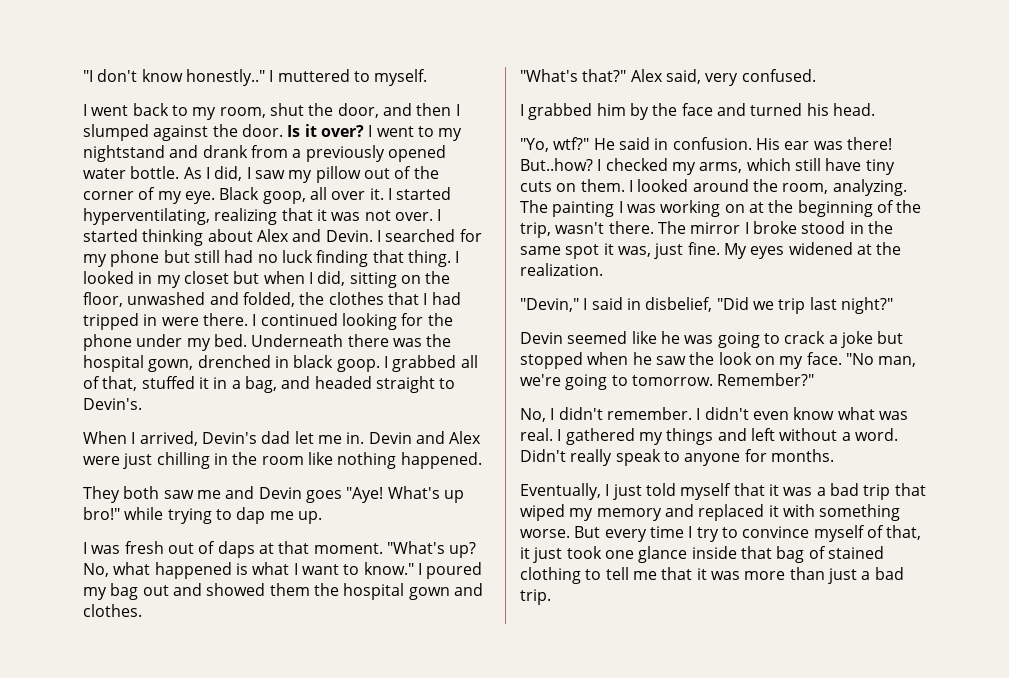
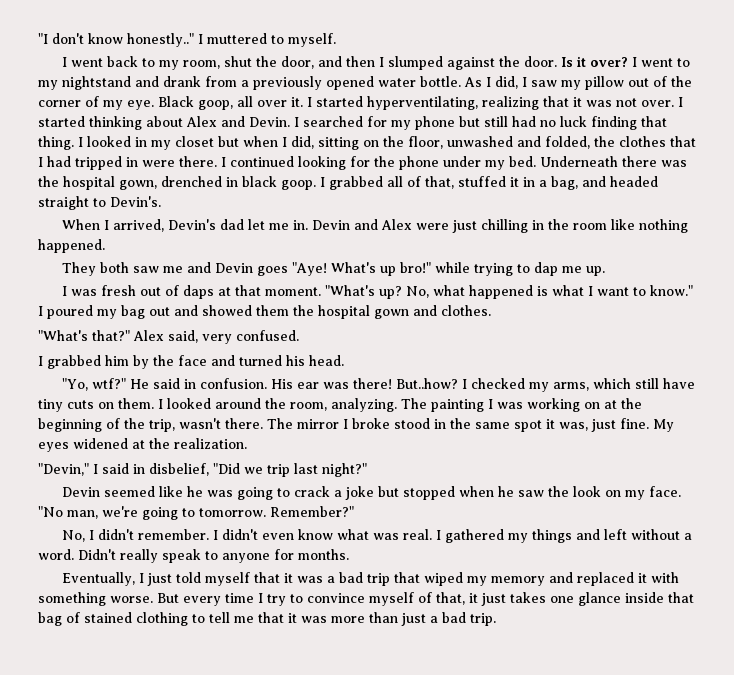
[566,546,602,559] took -> [510,592,546,603] takes

